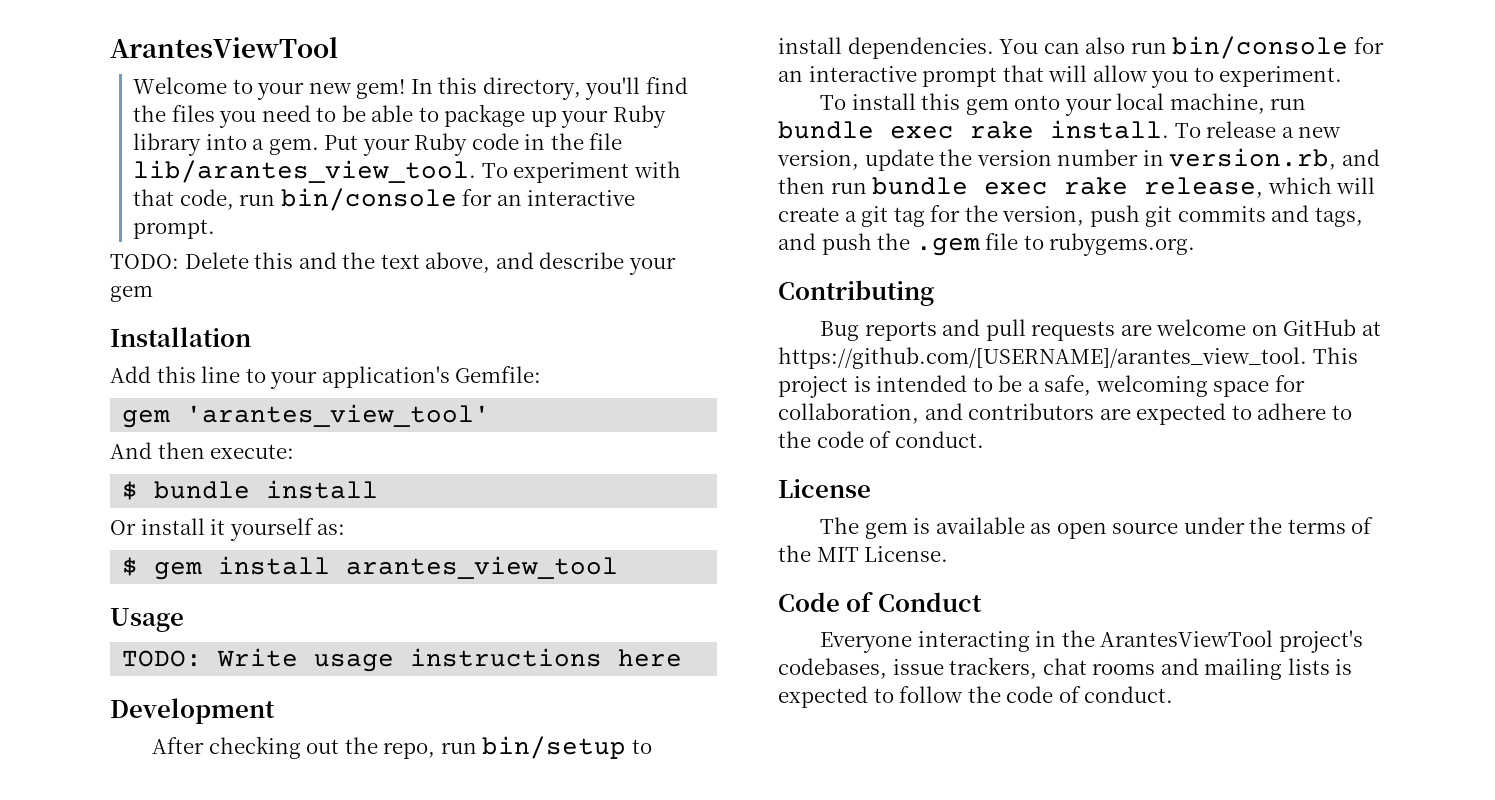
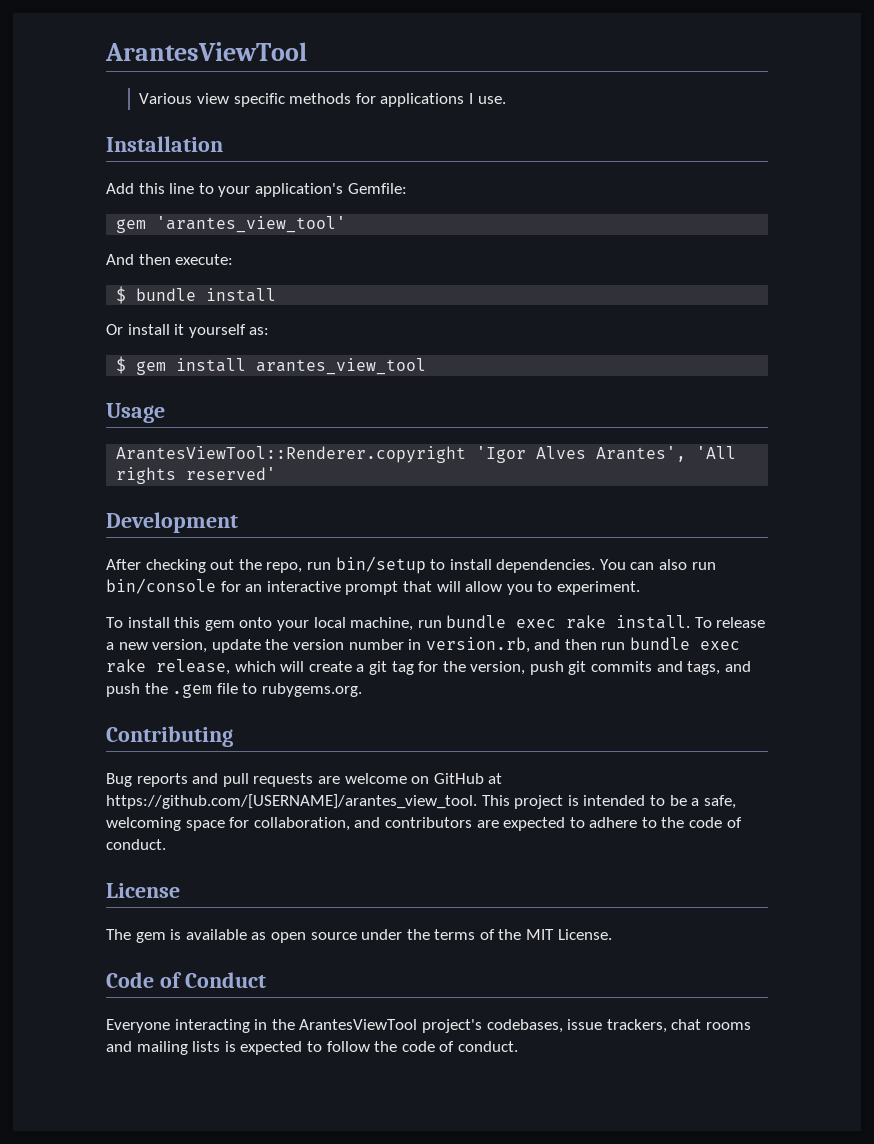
[133,77,688,100] [133,104,666,128] [133,133,623,156] [133,160,681,183] [133,188,636,211] [133,219,216,239] [110,252,676,275] [110,285,153,302] Welcome to your new gem! In this directory, you'll find the files you need to be able to package up your Ruby library into a gem. Put your Ruby code in the file lib/arantes_view_tool. To experiment with that code, run bin/console for an interactive prompt. // TODO: Delete this and the text above, and describe your gem -> [139,93,506,107] Various view specific methods for applications I use.
[122,648,683,672] TODO: Write usage instructions here -> [116,446,737,463] [116,467,277,484] ArantesViewTool::Renderer.copyright 'Igor Alves Arantes', 'All rights reserved'

